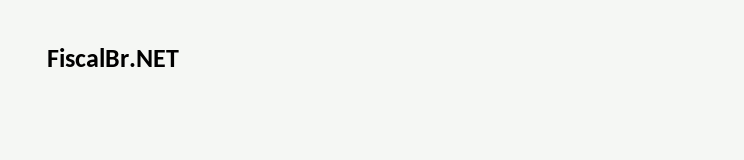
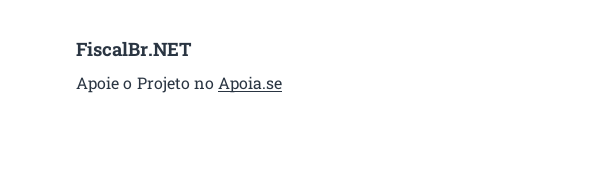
(179, 57) none -> [76,76,283,93] // Apoie o Projeto no Apoia.se

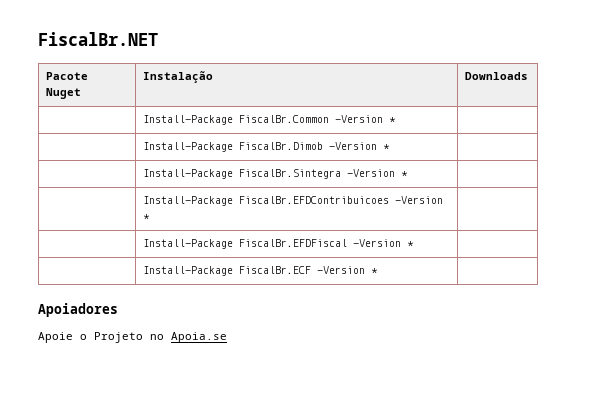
(192, 49) none -> [45,72,88,80] [45,88,81,99] [142,71,213,83] [464,72,528,80] [142,115,396,125] [142,142,390,152] [142,169,408,179] [142,196,443,206] [142,214,150,220] [142,239,414,249] [142,266,378,276] [38,303,118,317] // Pacote Nuget | Instalação | Downloads // | Install-Package FiscalBr.Common -Version * | // | Install-Package FiscalBr.Dimob -Version * | // | Install-Package FiscalBr.Sintegra -Version * | // | Install-Package FiscalBr.EFDContribuicoes -Version * | // | Install-Package FiscalBr.EFDFiscal -Version * | // | Install-Package FiscalBr.ECF -Version * | // Apoiadores

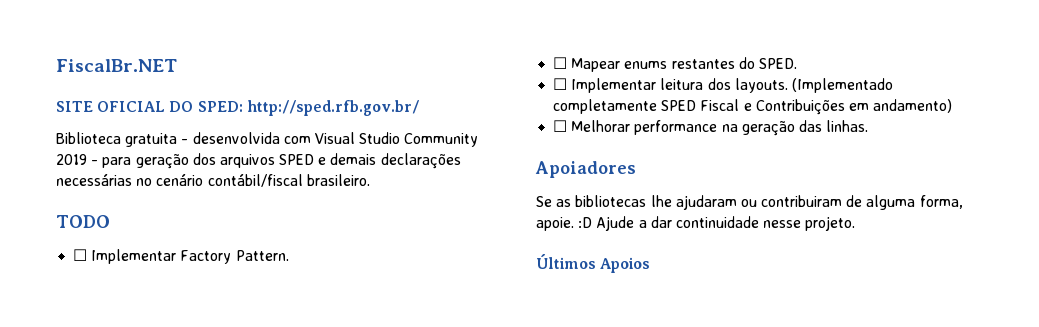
[45,72,88,80] [45,88,81,99] [142,71,213,83] [464,72,528,80] [142,115,396,125] [142,142,390,152] [142,169,408,179] [142,196,443,206] [142,214,150,220] [142,239,414,249] [142,266,378,276] [38,303,118,317] [38,332,227,343] // Pacote Nuget | Instalação | Downloads // | Install-Package FiscalBr.Common -Version * | // | Install-Package FiscalBr.Dimob -Version * | // | Install-Package FiscalBr.Sintegra -Version * | // | Install-Package FiscalBr.EFDContribuicoes -Version * | // | Install-Package FiscalBr.EFDFiscal -Version * | // | Install-Package FiscalBr.ECF -Version * | // Apoiadores // Apoie o Projeto no Apoia.se -> [56,100,419,116] [56,132,479,147] [56,153,461,169] [56,174,370,187] [56,215,110,228] [73,249,289,264] [553,57,797,72] [553,78,893,93] [553,99,953,115] [553,120,869,136] [535,161,636,178] [536,195,963,210] [536,216,856,231] [536,254,651,273] // SITE OFICIAL DO SPED: http://sped.rfb.gov.br/ // Biblioteca gratuita - desenvolvida com Visual Studio Community 2019 - para geração dos arquivos SPED e demais declarações necessárias no cenário contábil/fiscal brasileiro. // TODO // ☐ Implementar Factory Pattern. // ☐ Mapear enums restantes do SPED. // ☐ Implementar leitura dos layouts. (Implementado completamente SPED Fiscal e Contribuições em andamento) // ☐ Melhorar performance na geração das linhas. // Apoiadores // Se as bibliotecas lhe ajudaram ou contribuiram de alguma forma, apoie. :D Ajude a dar continuidade nesse projeto. // Últimos Apoios

